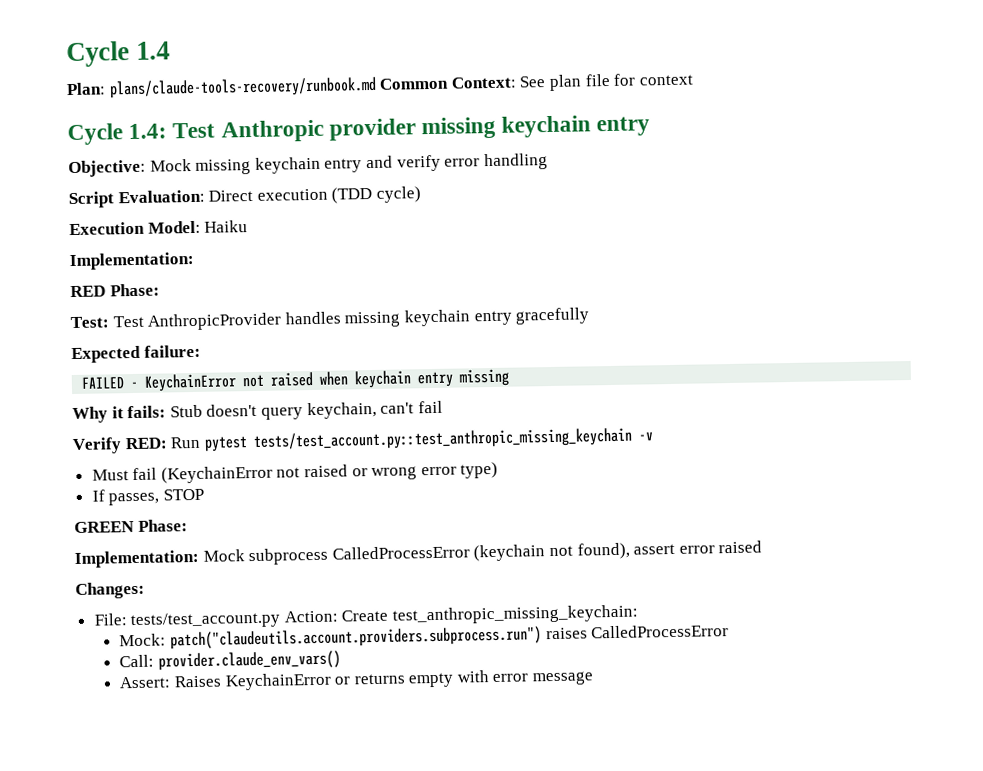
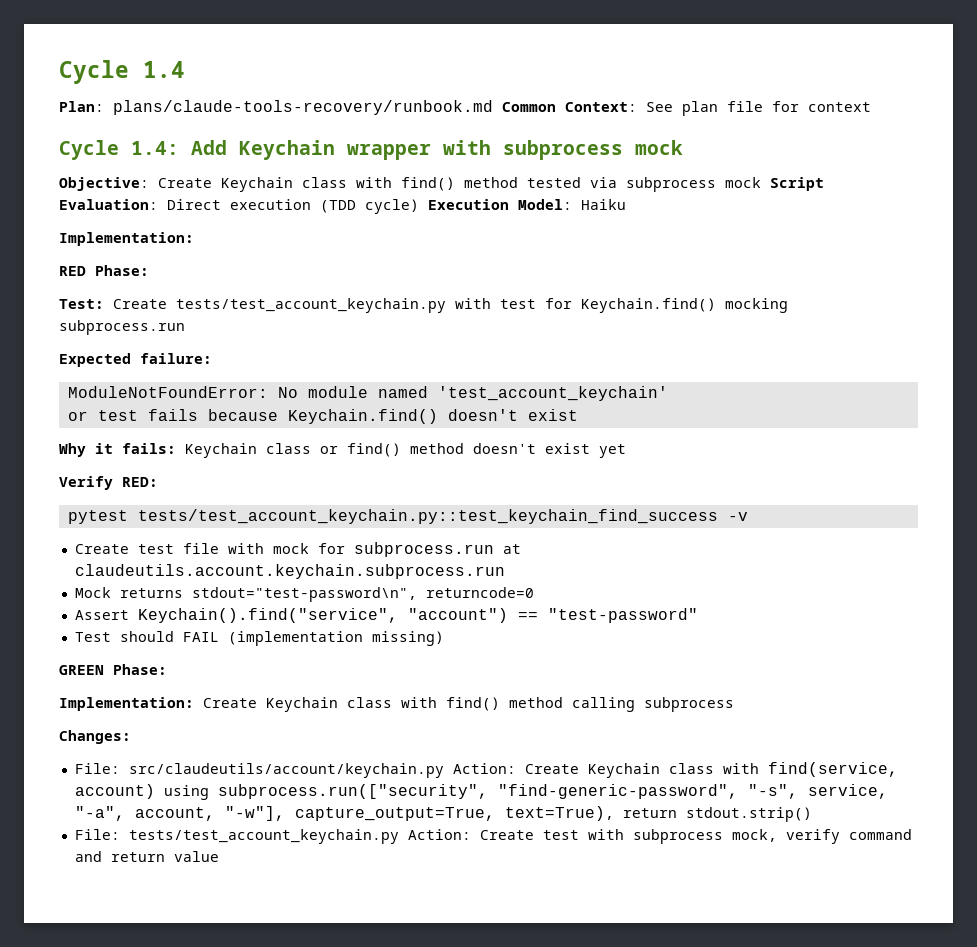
[172,115,651,143] [68,153,548,178] Test Anthropic provider missing keychain entry // Objective: Mock missing keychain entry and verify error handling // -> [191,140,683,160] [59,177,761,192] Add Keychain wrapper with subprocess mock // Objective: Create Keychain class with find() method tested via subprocess mock
(421, 194) // -> (419, 206) none
[112,307,590,331] [71,344,201,364] [81,368,511,392] [72,400,443,424] [72,427,653,455] [91,461,499,484] [91,488,204,506] [74,519,188,534] [74,540,763,569] Test AnthropicProvider handles missing keychain entry gracefully // Expected failure: // FAILED - KeychainError not raised when keychain entry missing // Why it fails: Stub doesn't query keychain, can't fail // Verify RED: Run pytest tests/test_account.py::test_anthropic_missing_keychain -v // Must fail (KeychainError not raised or wrong error type) // If passes, STOP // GREEN Phase: // Implementation: Mock subprocess CalledProcessError (keychain not found), assert error raised -> [113,298,788,313] [59,320,185,335] [59,353,212,367] [67,386,668,401] [67,409,578,424] [59,443,626,458] [59,476,158,490] [67,509,748,524] [74,542,521,557] [74,564,505,579] [74,587,534,602] [74,608,698,623] [74,631,444,646] [59,664,167,675] [59,697,734,712] Create tests/test_account_keychain.py with test for Keychain.find() mocking subprocess.run // Expected failure: // ModuleNotFoundError: No module named 'test_account_keychain' // or test fails because Keychain.find() doesn't exist // Why it fails: Keychain class or find() method doesn't exist yet // Verify RED: // pytest tests/test_account_keychain.py::test_keychain_find_success -v // Create test file with mock for subprocess.run at claudeutils.account.keychain.subprocess.run // Mock returns stdout="test-password\n", returncode=0 // Assert Keychain().find("service", "account") == "test-password" // Test should FAIL (implementation missing) // GREEN Phase: // Implementation: Create Keychain class with find() method calling subprocess
[130,604,639,630] [119,624,730,650] [119,650,341,671] [119,670,595,691] tests/test_account.py Action: Create test_anthropic_missing_keychain: // Mock: patch("claudeutils.account.providers.subprocess.run") raises CalledProcessError // Call: provider.claude_env_vars() // Assert: Raises KeychainError or returns empty with error message -> [128,762,898,778] [74,784,888,800] [74,806,812,822] [74,829,912,844] [74,851,219,862] src/claudeutils/account/keychain.py Action: Create Keychain class with find(service, account) using subprocess.run(["security", "find-generic-password", "-s", service, "-a", account, "-w"], capture_output=True, text=True), return stdout.strip() // File: tests/test_account_keychain.py Action: Create test with subprocess mock, verify command and return value

